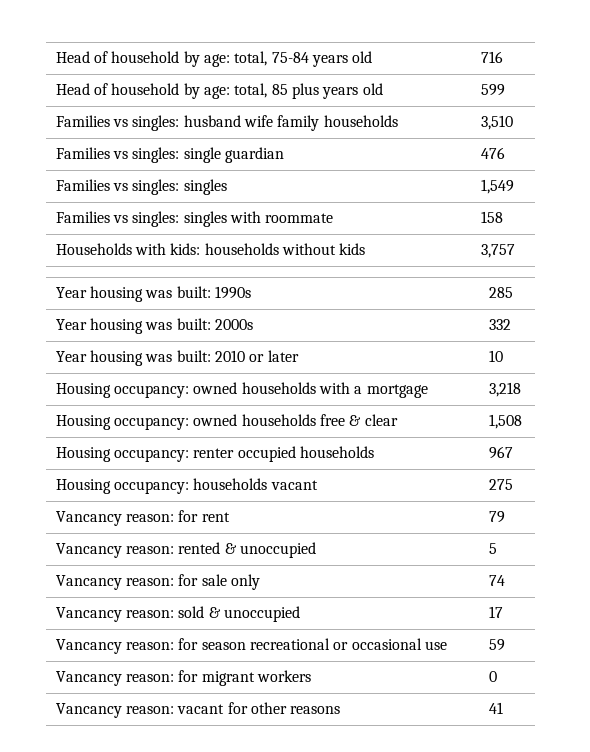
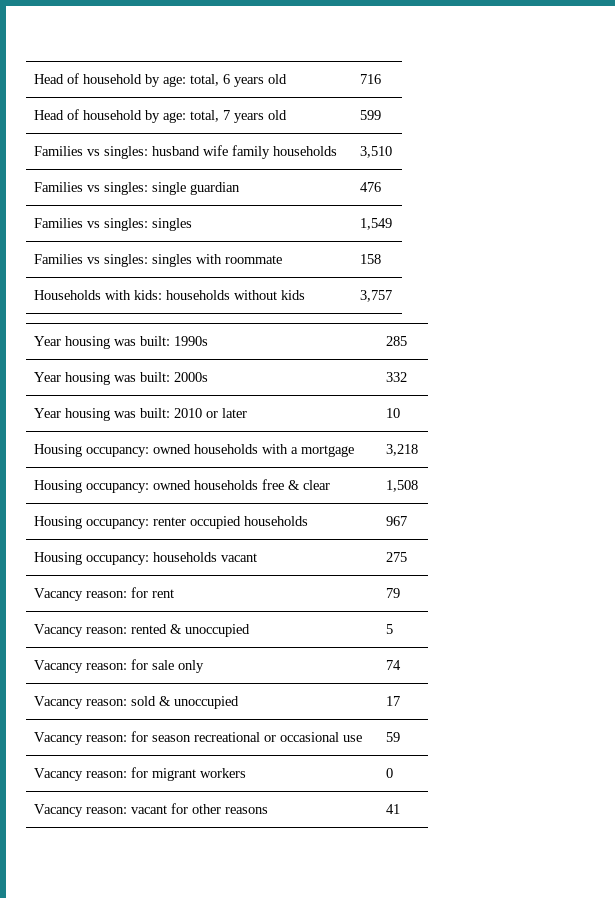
[55,51,309,67] Head of household by age: total, 75-84 -> [34,73,231,87] Head of household by age: total, 6
[271,83,319,99] 85 plus -> [223,110,231,120] 7
[55,511,122,526] Vancancy -> [34,588,84,601] Vacancy
[55,543,122,558] Vancancy -> [34,624,84,637] Vacancy
[55,575,122,590] Vancancy -> [34,660,84,673] Vacancy
[55,607,122,622] Vancancy -> [34,696,84,709] Vacancy
[55,639,122,654] Vancancy -> [34,732,84,745] Vacancy
[55,671,122,686] Vancancy -> [34,768,84,781] Vacancy
[55,703,122,718] Vancancy -> [34,804,84,817] Vacancy

